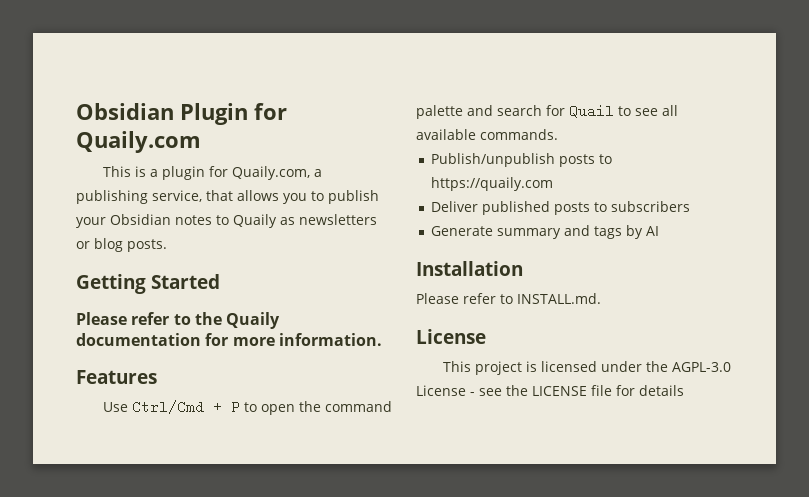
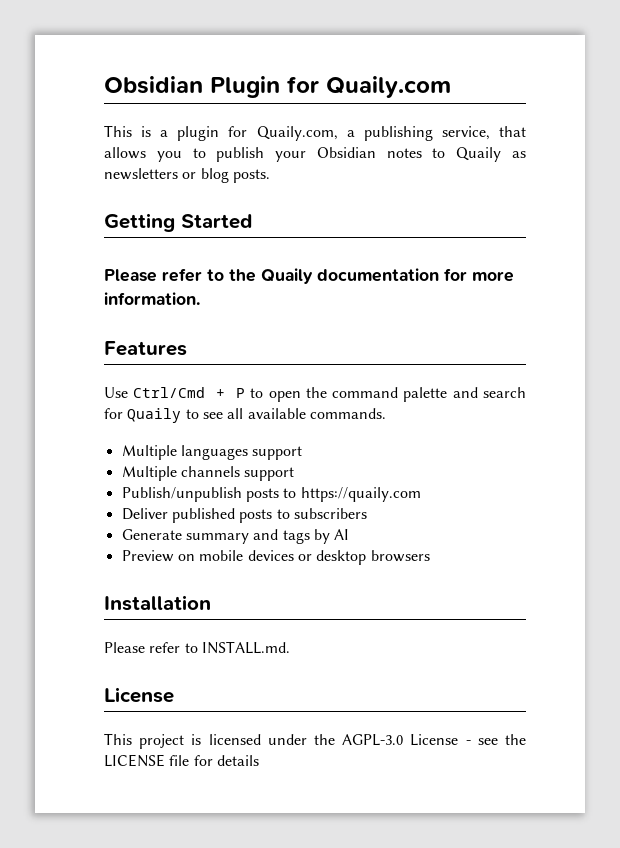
[569,104,614,118] Quail -> [127,408,182,423] Quaily
(558, 134) none -> [121,445,303,460] [121,466,295,481] // Multiple languages support // Multiple channels support
(660, 231) none -> [121,550,430,565] // Preview on mobile devices or desktop browsers

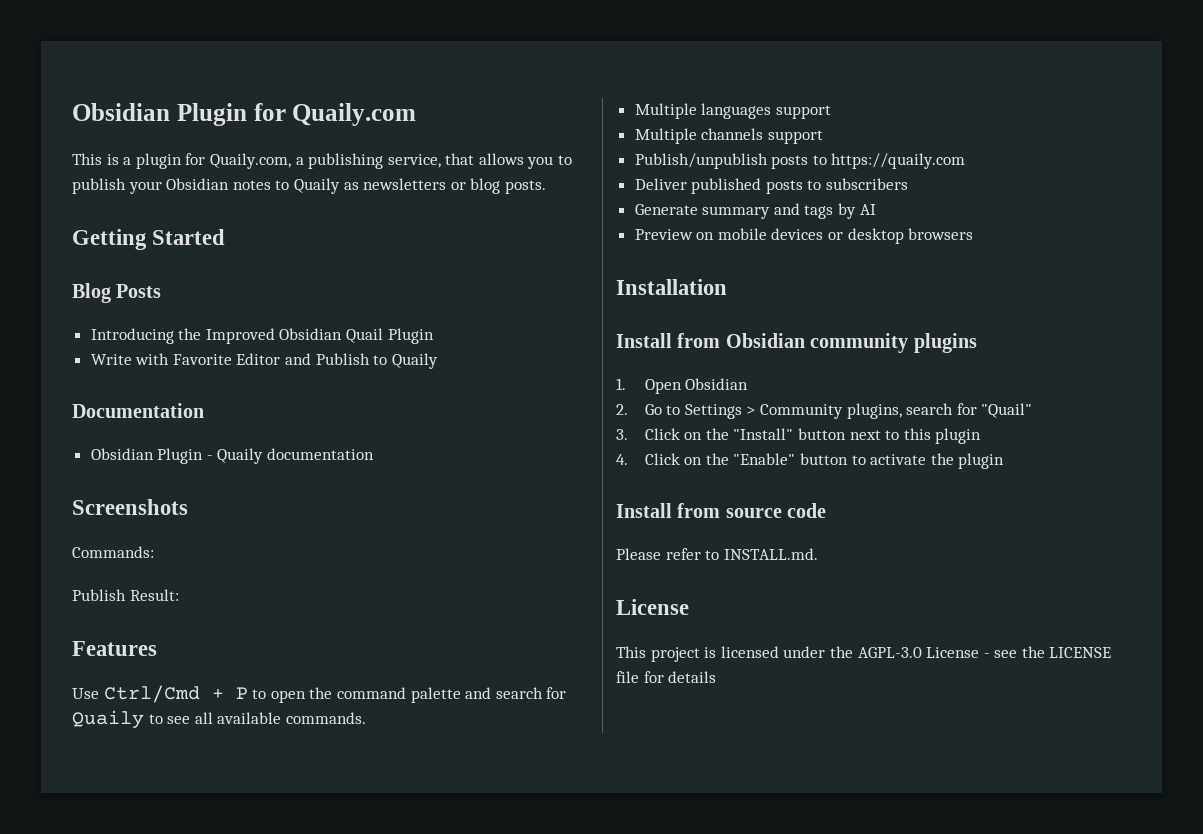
[104,268,514,284] [104,292,200,305] Please refer to the Quaily documentation for more information. -> [72,283,162,303] [90,328,434,344] [90,353,438,369] [72,403,204,418] [90,448,375,464] [72,499,188,515] [72,546,154,558] [72,589,179,601] Blog Posts // Introducing the Improved Obsidian Quail Plugin // Write with Favorite Editor and Publish to Quaily // Documentation // Obsidian Plugin - Quaily documentation // Screenshots // Commands: // Publish Result:
(211, 603) none -> [616,333,977,353] [616,378,749,394] [616,403,1033,419] [616,428,982,444] [616,453,1005,469] [616,503,827,518] // Install from Obsidian community plugins // 1. Open Obsidian // 2. Go to Settings > Community plugins, search for "Quail" // 3. Click on the "Install" button next to this plugin // 4. Click on the "Enable" button to activate the plugin // Install from source code

